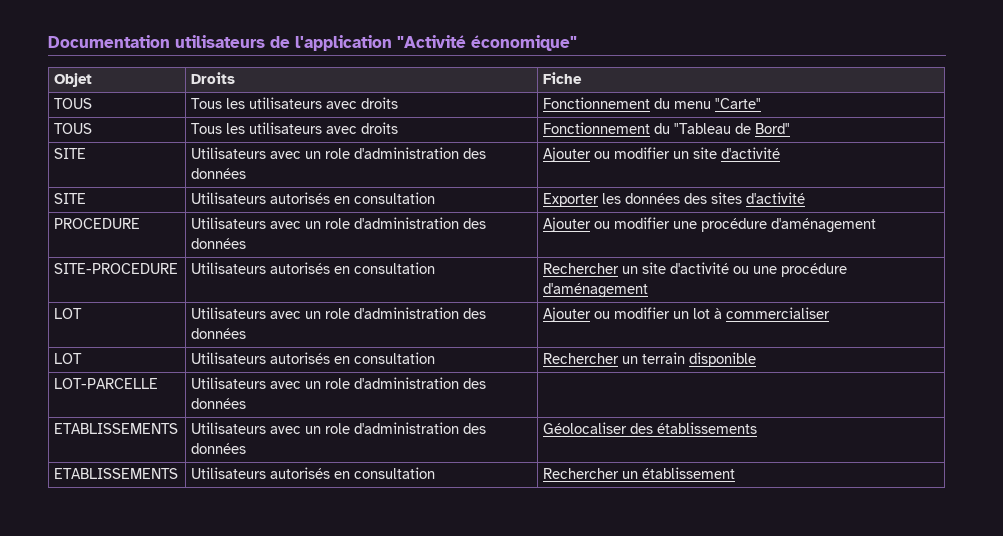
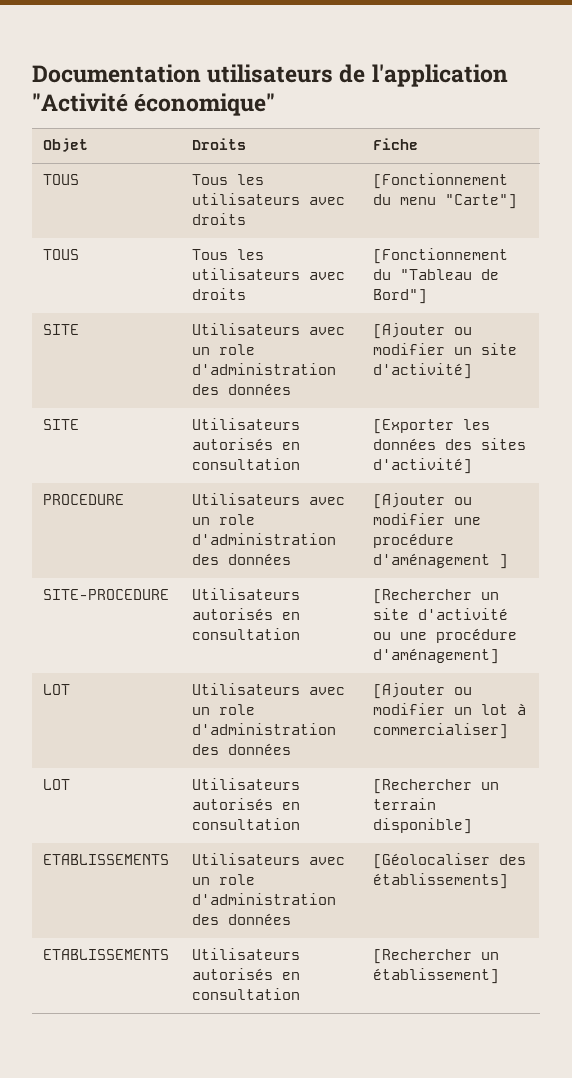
[543,97,651,109] Fonctionnement -> [373,173,509,189] [Fonctionnement
[715,98,762,109] [54,123,93,134] [191,122,399,134] [543,122,651,134] "Carte" // TOUS | Tous les utilisateurs avec droits | Fonctionnement -> [445,194,518,209] [43,249,80,260] [192,249,265,260] [192,268,346,280] [192,288,247,300] [373,248,509,264] "Carte"] // TOUS | Tous les utilisateurs avec droits | [Fonctionnement
[755,123,791,134] Bord" -> [373,289,428,304] Bord"]
[543,147,592,162] Ajouter -> [373,323,446,339] [Ajouter
[721,147,781,159] d'activité -> [373,363,473,379] d'activité]
[543,193,600,207] Exporter -> [373,419,455,434] [Exporter
[746,192,806,204] d'activité -> [373,458,473,474] d'activité]
[543,217,592,232] Ajouter -> [373,493,446,509] [Ajouter
(877, 225) none -> [499,554,509,569] ]
[543,263,620,274] Rechercher -> [373,589,473,604] [Rechercher
[543,283,649,298] d'aménagement -> [373,648,500,664] d'aménagement]
[543,307,592,322] Ajouter -> [373,683,446,699] [Ajouter
[726,307,831,319] commercialiser -> [373,723,509,739] commercialiser]
[543,353,620,364] Rechercher -> [373,779,473,794] [Rechercher
[689,352,757,367] [54,378,159,389] [191,377,487,389] [191,398,247,409] disponible // LOT-PARCELLE | Utilisateurs avec un role d'administration des données | -> [373,818,473,834] disponible]
[543,422,758,434] Géolocaliser des établissements -> [373,853,527,869] [373,873,509,889] [Géolocaliser des établissements]
[543,467,736,479] Rechercher un établissement -> [373,949,500,964] [373,968,500,984] [Rechercher un établissement]

